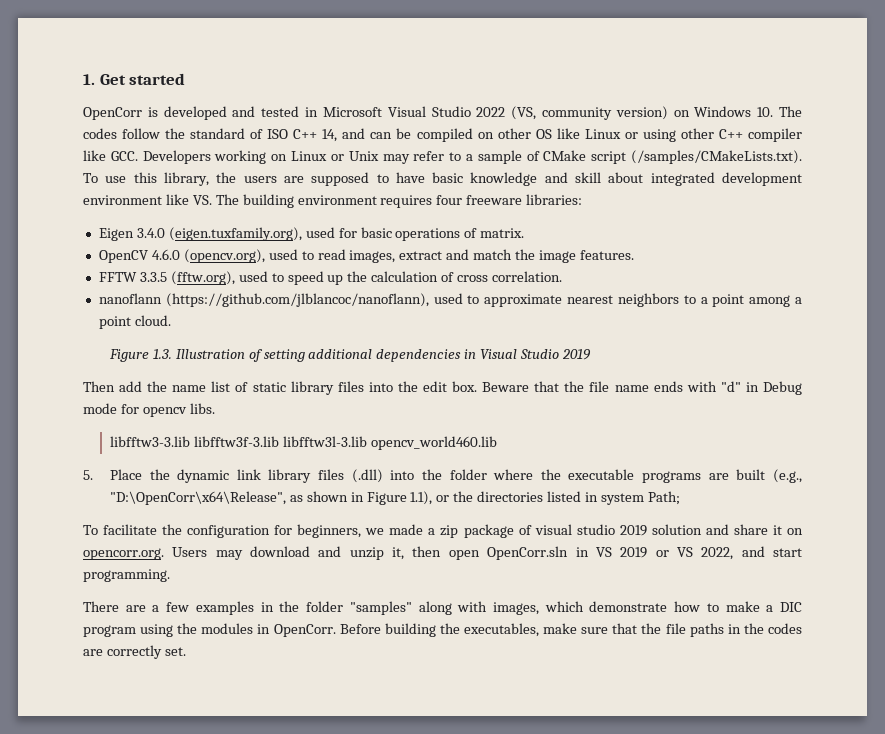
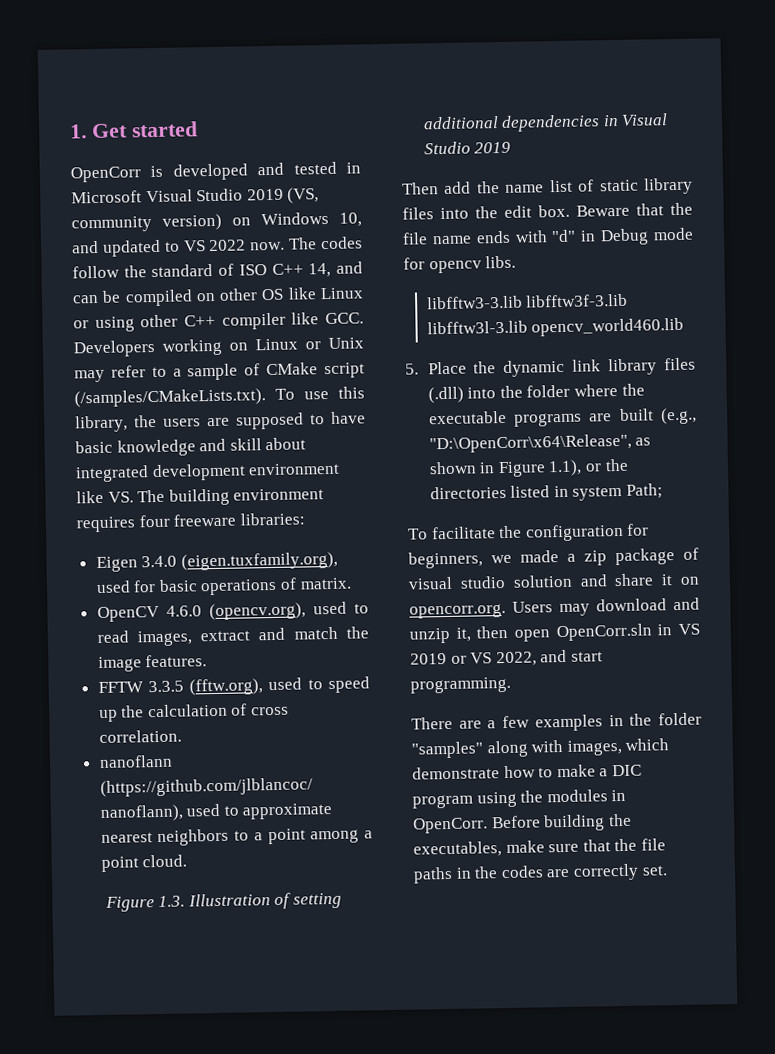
[476,107,506,117] 2022 -> [246,188,284,201] 2019
[757,107,774,117] 10. -> [339,212,362,227] [72,239,286,257] 10, and updated to VS 2022 now.
[619,525,647,536] 2019 -> (506, 582) none

